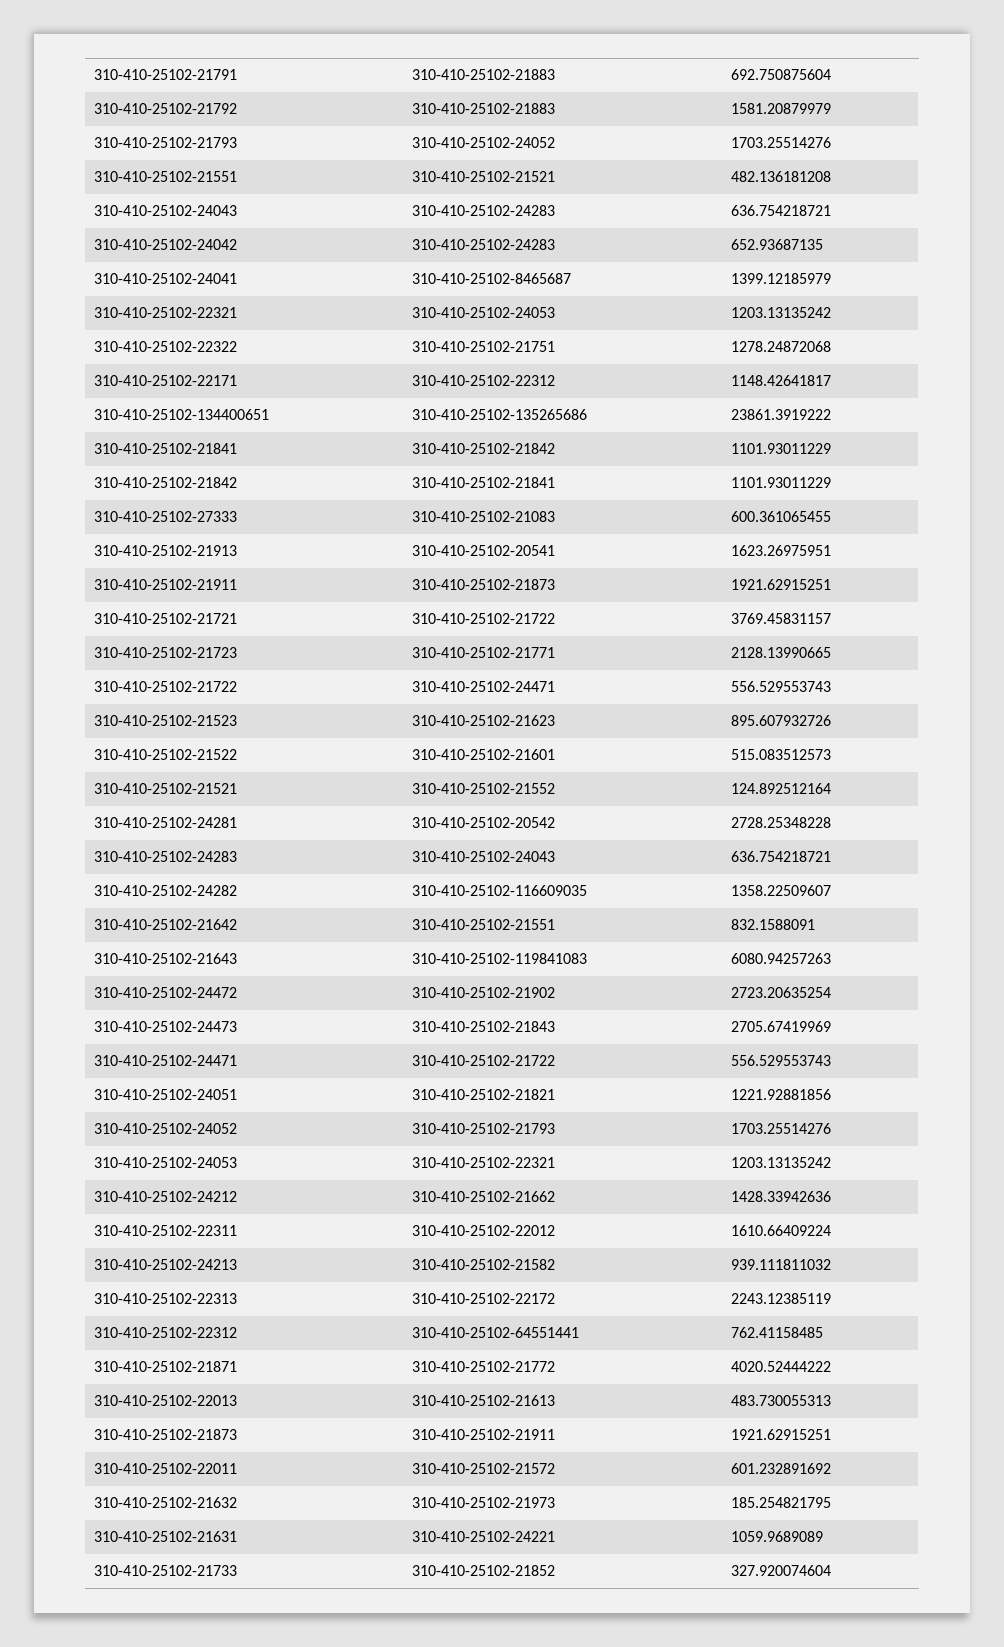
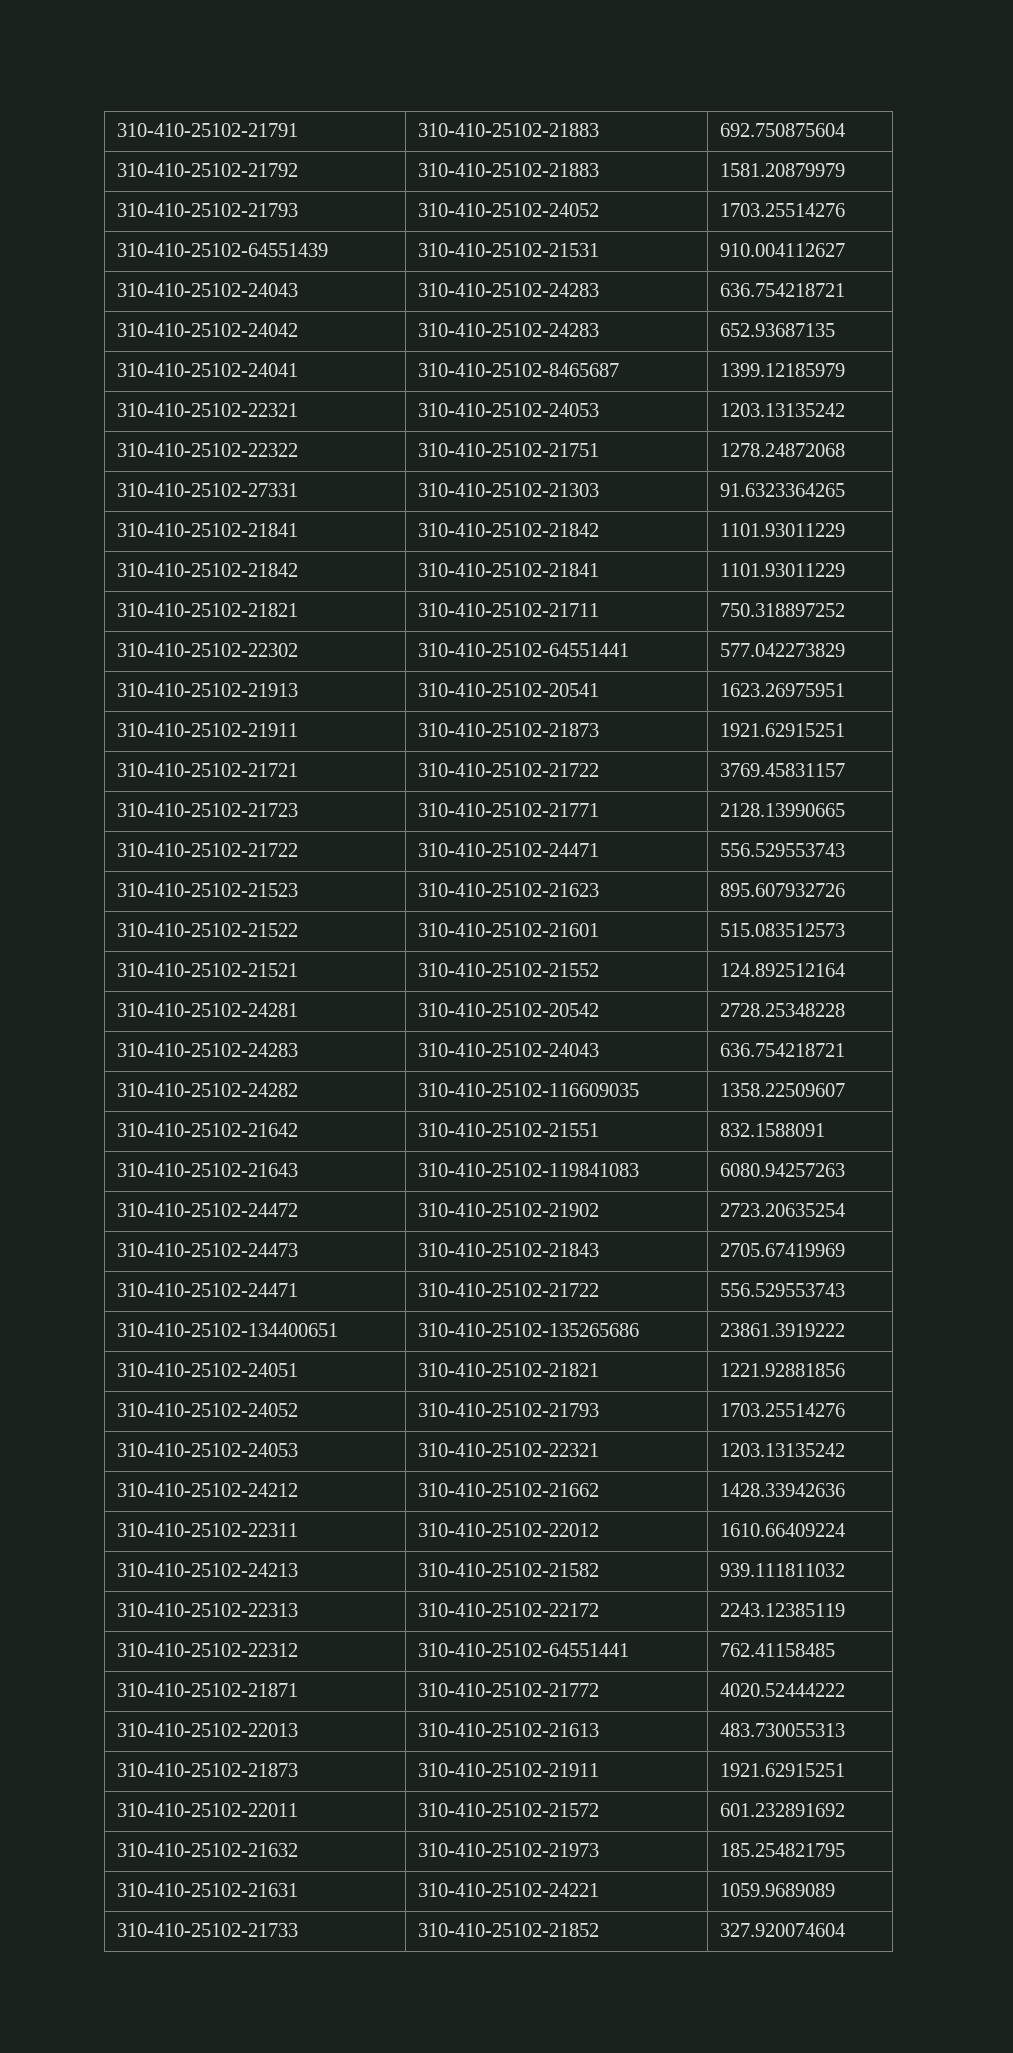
[94,171,238,182] [412,171,556,182] [731,171,832,182] 310-410-25102-21551 | 310-410-25102-21521 | 482.136181208 -> [117,243,329,257] [418,243,600,257] [720,243,846,257] 310-410-25102-64551439 | 310-410-25102-21531 | 910.004112627
[94,375,238,386] [412,375,556,386] [731,375,832,386] [94,409,270,420] [412,409,588,420] [731,409,832,420] 310-410-25102-22171 | 310-410-25102-22312 | 1148.42641817 // 310-410-25102-134400651 | 310-410-25102-135265686 | 23861.3919222 -> [117,483,299,497] [418,483,600,497] [720,483,846,497] 310-410-25102-27331 | 310-410-25102-21303 | 91.6323364265
[94,511,238,522] [412,511,556,522] [731,511,832,522] 310-410-25102-27333 | 310-410-25102-21083 | 600.361065455 -> [117,603,299,617] [418,603,600,617] [720,603,846,617] [117,643,299,657] [418,643,630,657] [720,643,846,657] 310-410-25102-21821 | 310-410-25102-21711 | 750.318897252 // 310-410-25102-22302 | 310-410-25102-64551441 | 577.042273829
(832, 1060) none -> [117,1323,339,1337] [418,1323,640,1337] [720,1323,846,1337] // 310-410-25102-134400651 | 310-410-25102-135265686 | 23861.3919222

